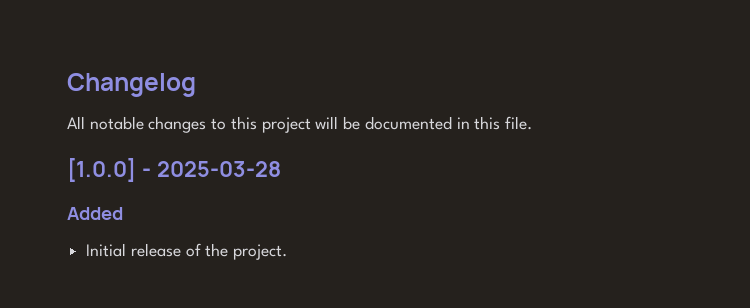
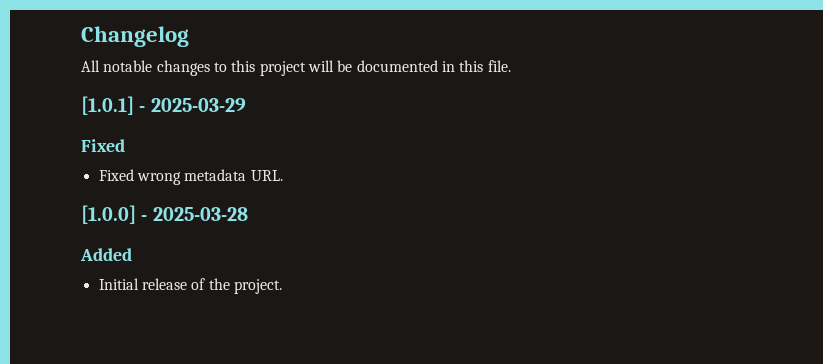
(532, 123) none -> [81,96,246,115] [81,139,125,152] [98,169,283,185] // [1.0.1] - 2025-03-29 // Fixed // Fixed wrong metadata URL.

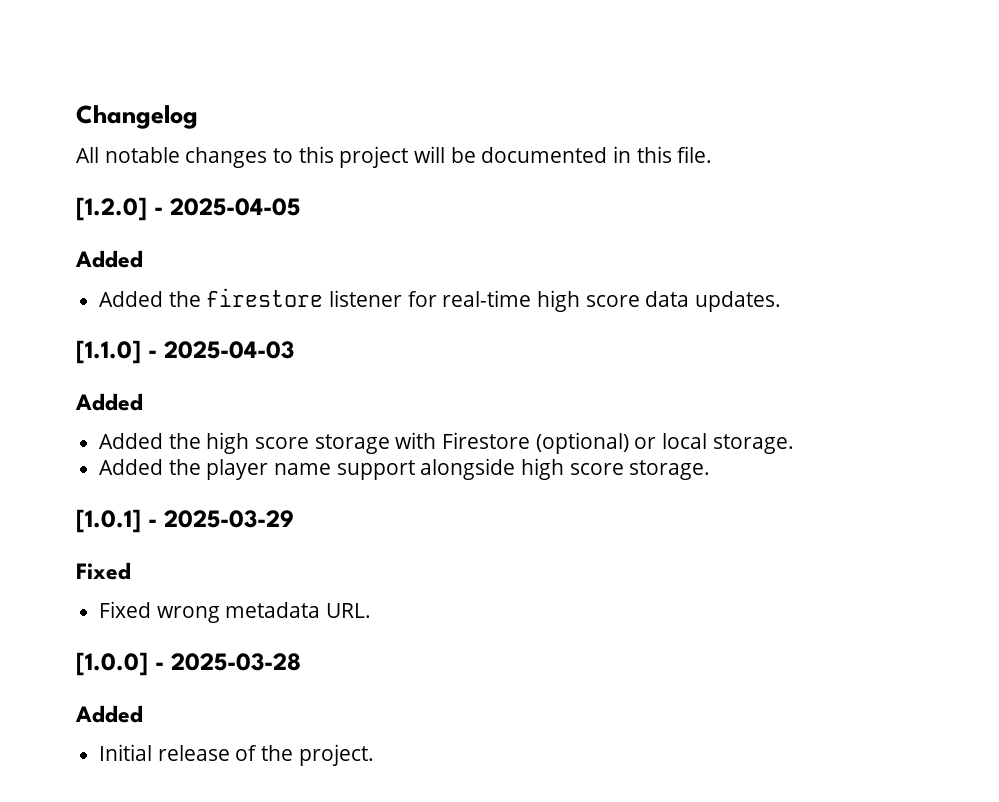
(511, 66) none -> [76,197,300,221] [75,250,143,268] [99,288,782,312] [76,340,294,364] [75,393,143,411] [99,432,794,454] [99,458,711,480] // [1.2.0] - 2025-04-05 // Added // Added the firestore listener for real-time high score data updates. // [1.1.0] - 2025-04-03 // Added // Added the high score storage with Firestore (optional) or local storage. // Added the player name support alongside high score storage.

